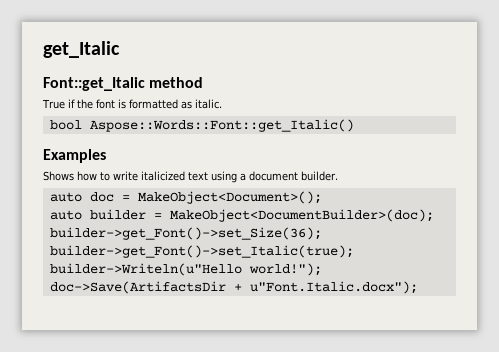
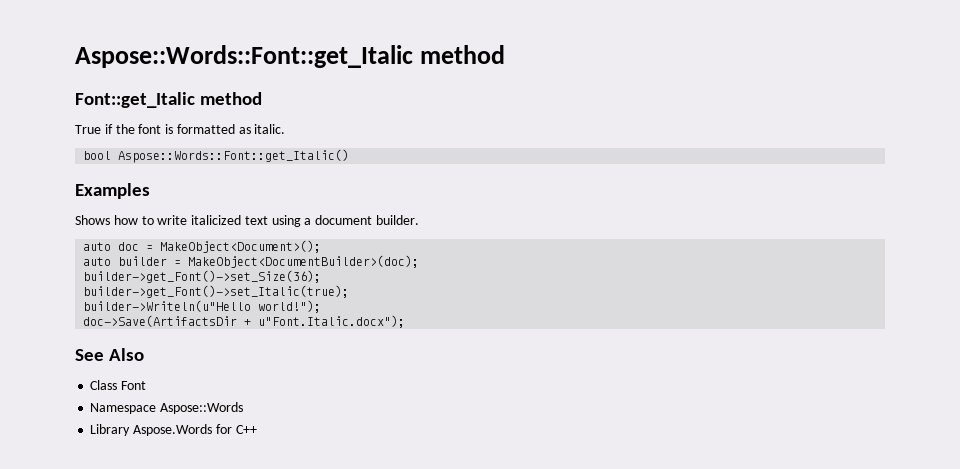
[43,41,120,58] get_Italic -> [75,45,505,68] Aspose::Words::Font::get_Italic method
(418, 287) none -> [75,348,145,361] [90,380,147,390] [90,402,244,414] [90,424,257,436] // See Also // Class Font // Namespace Aspose::Words // Library Aspose.Words for C++

